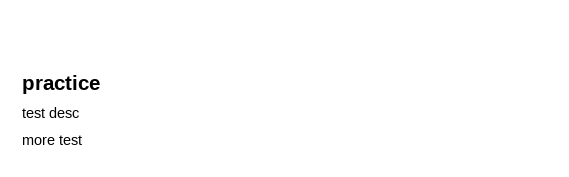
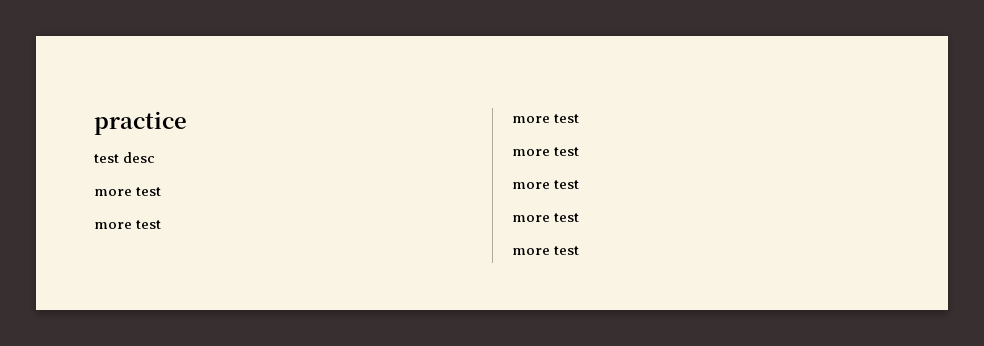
(82, 140) none -> [94,220,162,229] [512,114,580,123] [512,147,580,156] [512,180,580,189] [512,213,580,222] [512,246,580,255] // more test // more test // more test // more test // more test // more test

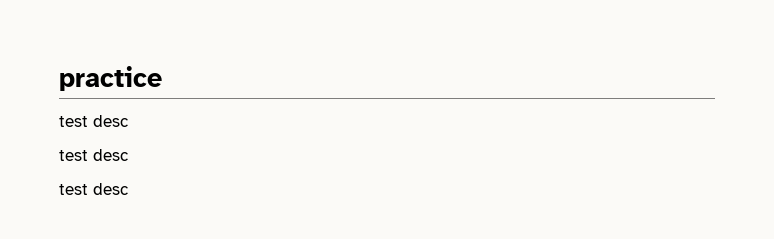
[94,187,162,196] [94,220,162,229] [512,114,580,123] [512,147,580,156] [512,180,580,189] [512,213,580,222] [512,246,580,255] more test // more test // more test // more test // more test // more test // more test -> [59,149,129,161] [59,183,129,195] test desc // test desc

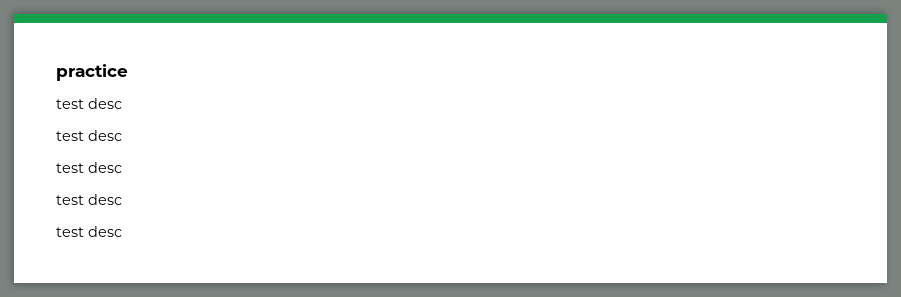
(129, 189) none -> [56,194,122,205] [56,226,122,237] // test desc // test desc

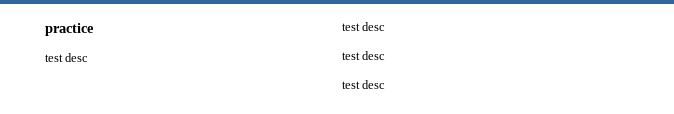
[56,226,122,237] // test desc -> (386, 84) none

